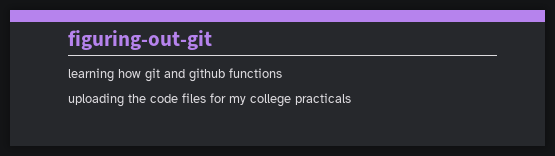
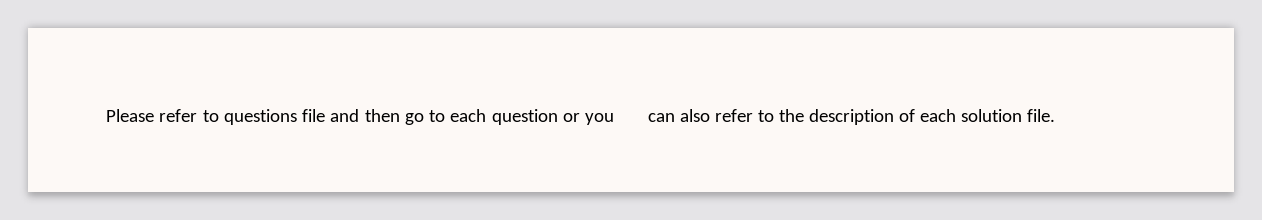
[68,30,212,50] [68,68,282,82] [68,93,351,107] figuring-out-git // learning how git and github functions // uploading the code files for my college practicals -> [106,109,1055,125] Please refer to questions file and then go to each question or you can also refer to the description of each solution file.

